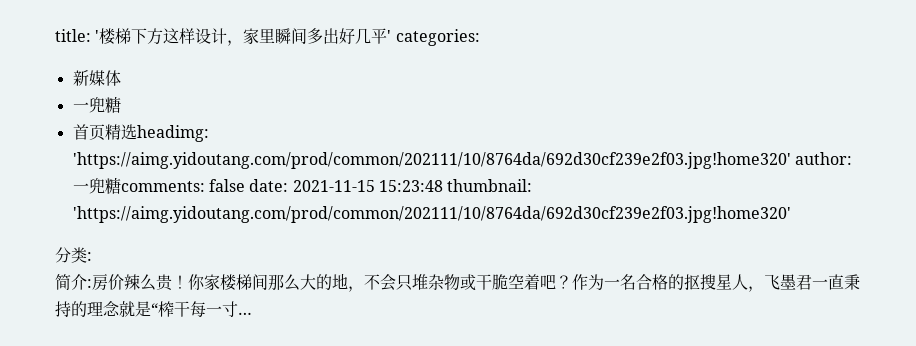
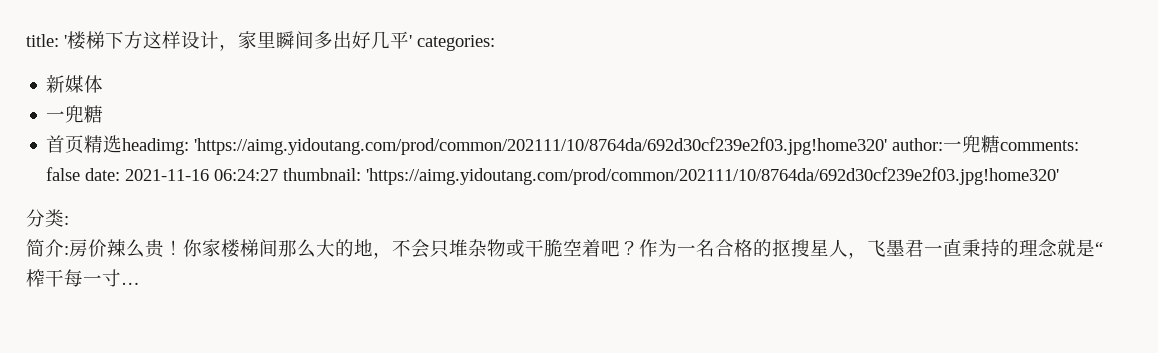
[292,180,443,192] 2021-11-15 15:23:48 -> [125,169,279,181] 2021-11-16 06:24:27

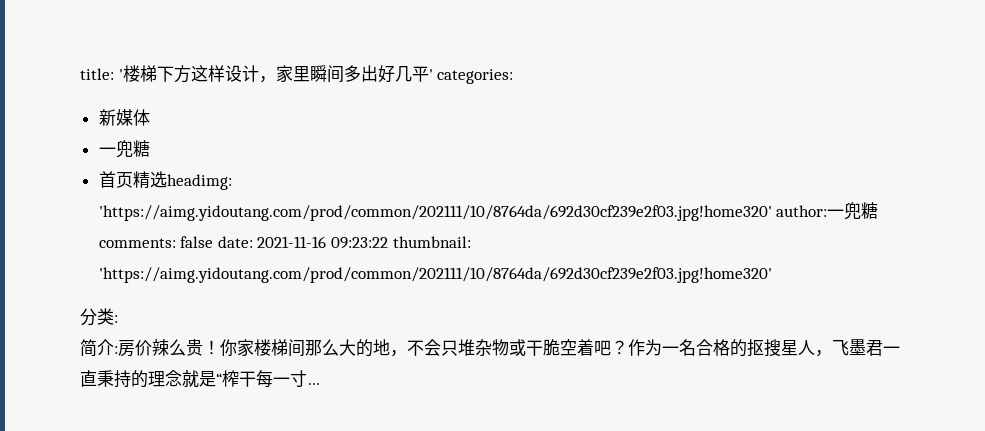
[214,169,279,181] 06:24:27 -> [331,237,389,249] 09:23:22

